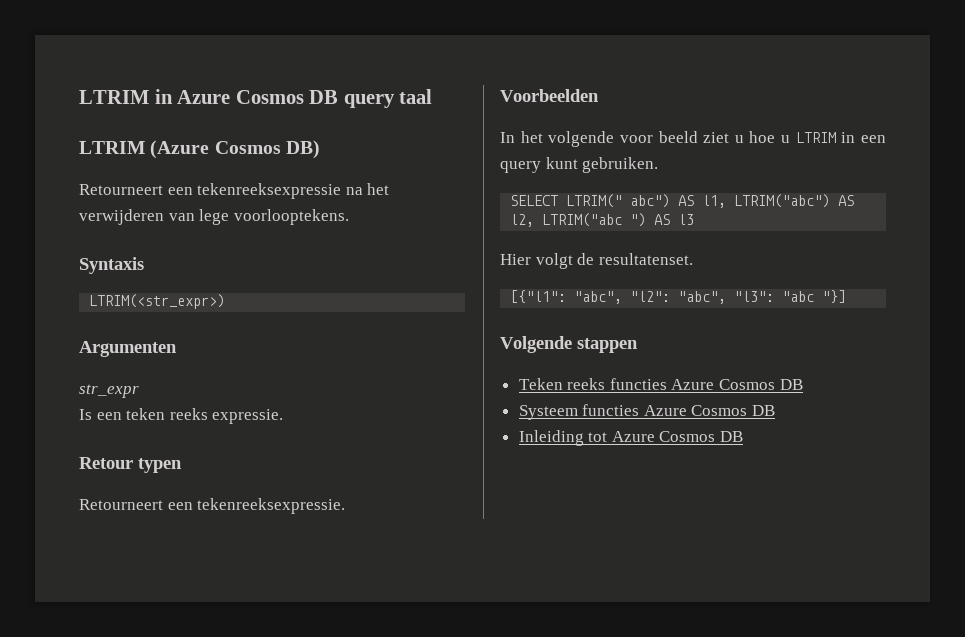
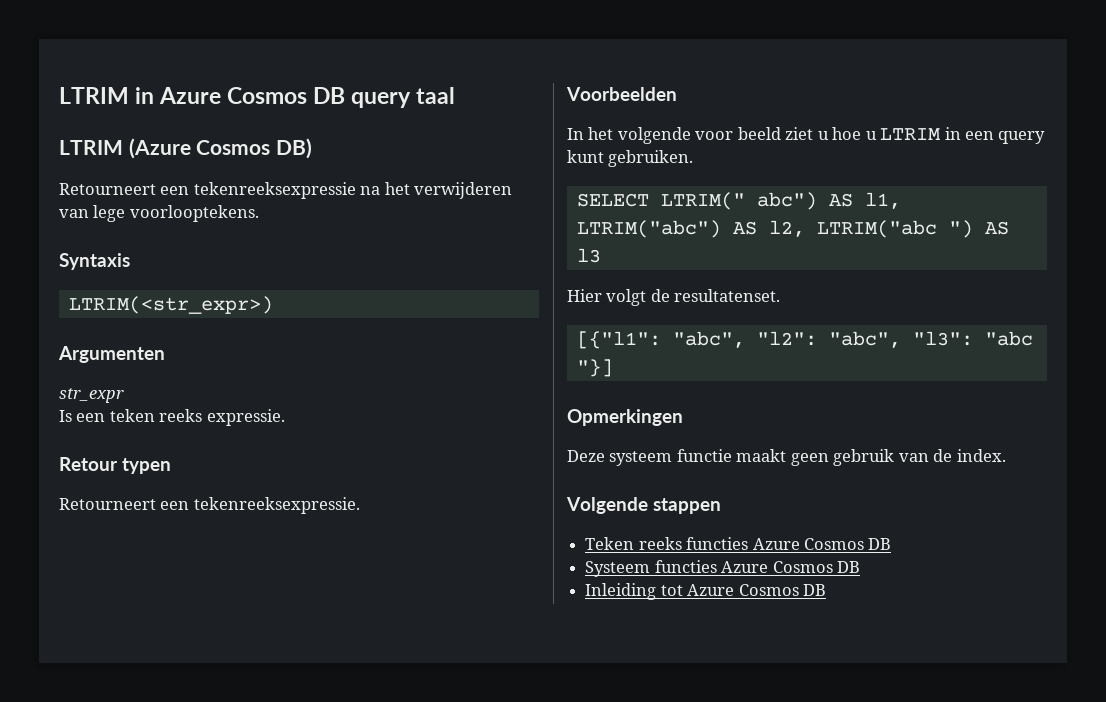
(847, 296) none -> [567,409,683,426] [567,449,1006,466] // Opmerkingen // Deze systeem functie maakt geen gebruik van de index.

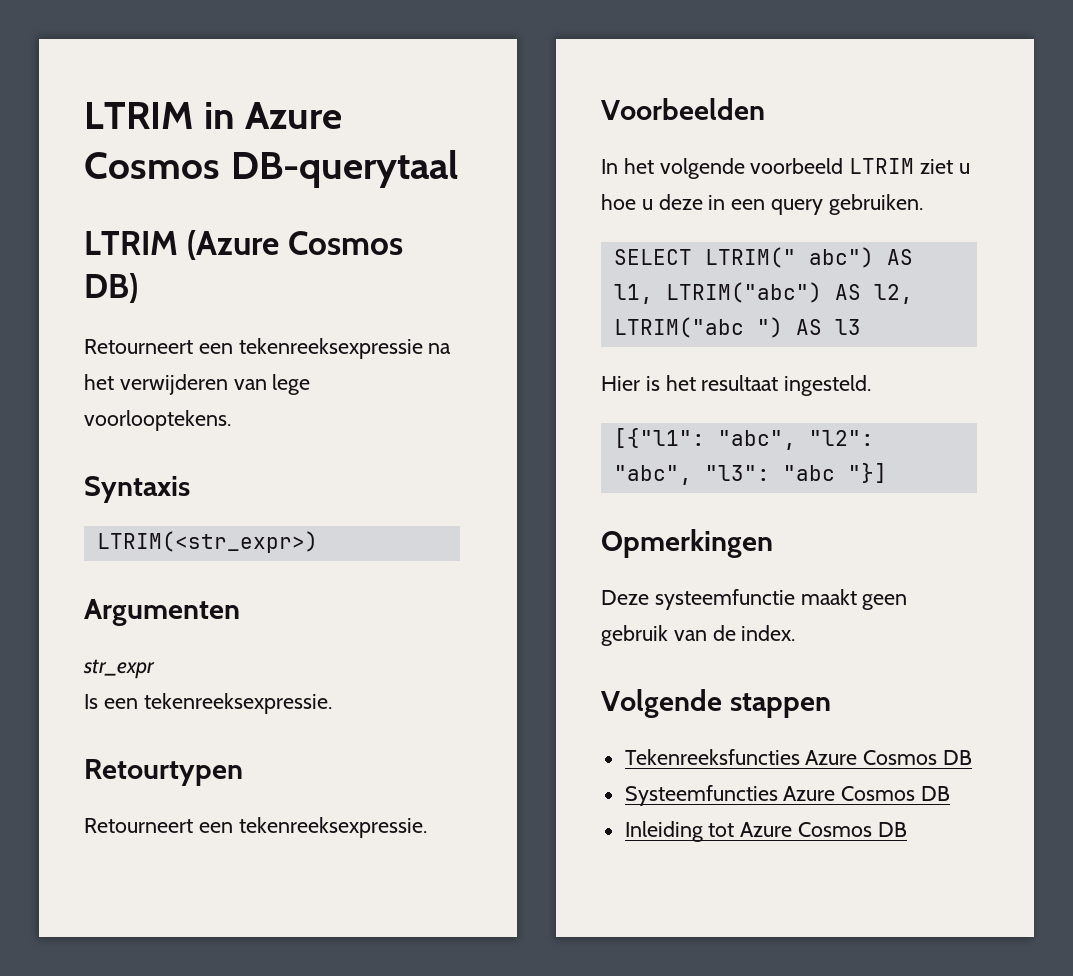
[313,87,456,108] DB query taal -> [230,150,458,188] DB-querytaal
[109,409,285,426] [59,457,172,474] teken reeks expressie. // Retour typen -> [143,693,332,714] [84,759,243,786] tekenreeksexpressie. // Retourtypen
[695,127,781,140] voor beeld -> [750,158,915,174] voorbeeld LTRIM
[880,128,941,140] LTRIM -> [658,194,703,210] deze
[567,150,604,163] kunt -> (824, 207) none
[606,289,781,306] volgt de resultatenset. -> [645,375,872,396] is het resultaat ingesteld.
[609,449,732,466] systeem functie -> [654,589,795,610] systeemfunctie
[585,537,892,550] [585,560,717,577] Teken reeks functies Azure Cosmos DB // Systeem functies -> [624,749,973,765] [624,785,778,806] Tekenreeksfuncties Azure Cosmos DB // Systeemfuncties

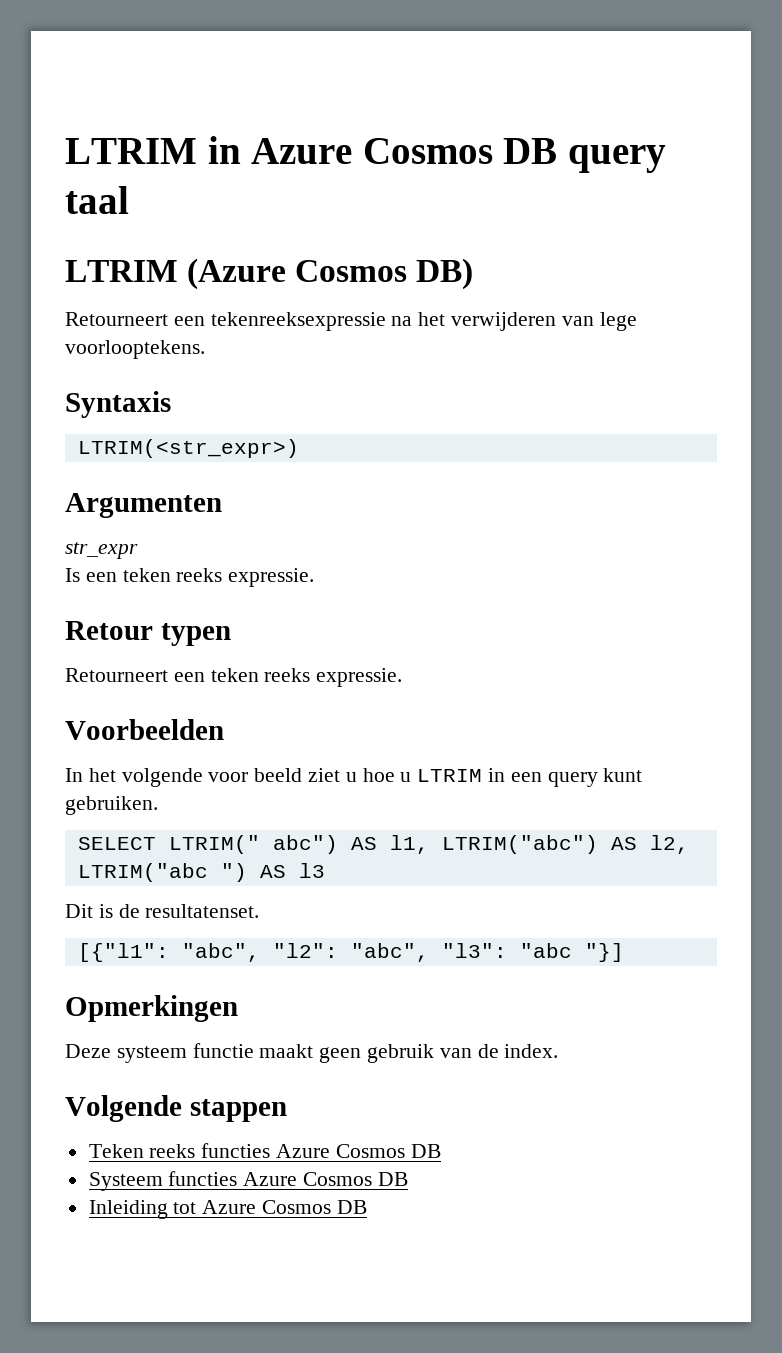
[230,150,458,188] DB-querytaal -> [503,138,666,173] [65,186,129,214] DB query taal
[143,693,332,714] [84,759,243,786] [84,817,427,838] tekenreeksexpressie. // Retourtypen // Retourneert een tekenreeksexpressie. -> [122,568,315,587] [65,621,231,646] [65,668,403,687] teken reeks expressie. // Retour typen // Retourneert een teken reeks expressie.
[750,158,915,174] voorbeeld LTRIM -> [208,768,303,782] voor beeld
[658,194,703,210] deze -> [417,769,483,782] LTRIM
(824, 207) none -> [603,768,643,782] kunt
[601,375,872,396] Hier is het resultaat ingesteld. -> [65,904,260,918] Dit is de resultatenset.
[654,589,795,610] systeemfunctie -> [116,1043,254,1063] systeem functie
[624,749,973,765] [624,785,778,806] Tekenreeksfuncties Azure Cosmos DB // Systeemfuncties -> [88,1143,441,1158] [88,1171,238,1191] Teken reeks functies Azure Cosmos DB // Systeem functies

